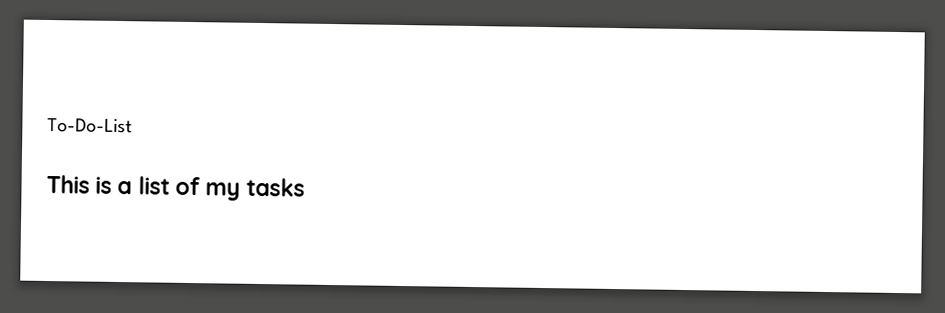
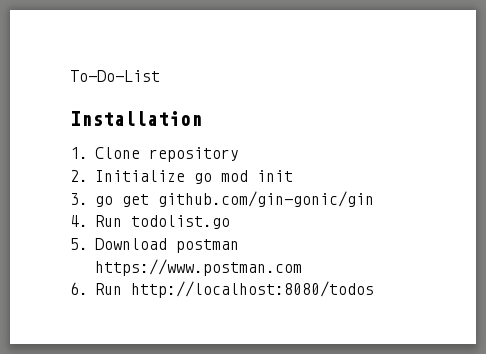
[46,174,306,201] This is a list of my tasks -> [70,111,202,126] [70,147,239,162] [70,170,293,184] [70,191,374,207] [70,215,230,229] [70,238,239,253] [94,259,302,276] [70,281,374,298] Installation // 1. Clone repository // 2. Initialize go mod init // 3. go get github.com/gin-gonic/gin // 4. Run todolist.go // 5. Download postman https://www.postman.com // 6. Run http://localhost:8080/todos

